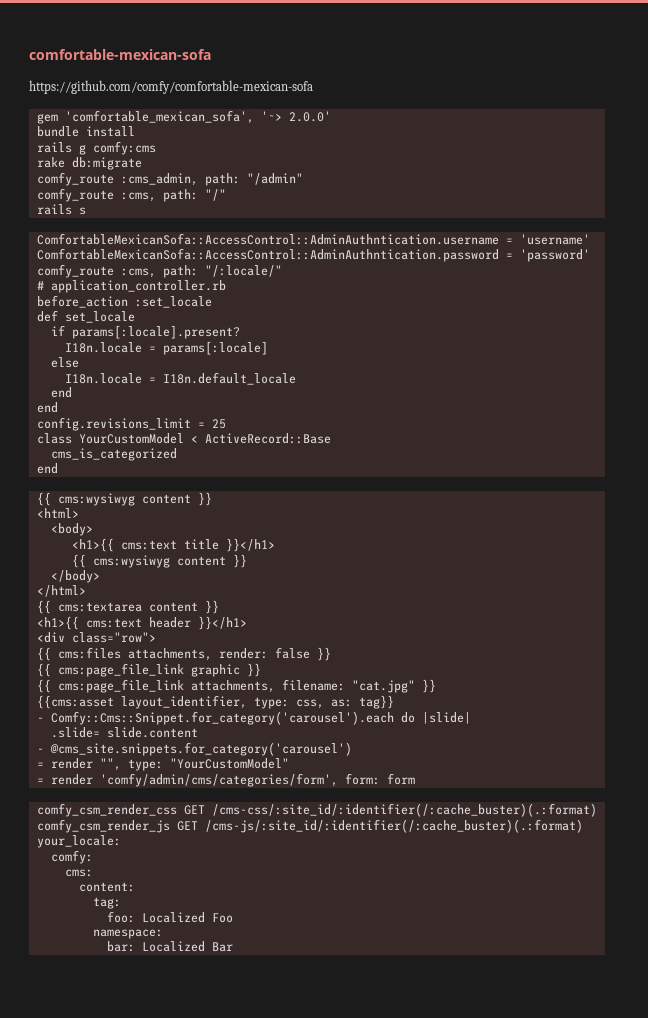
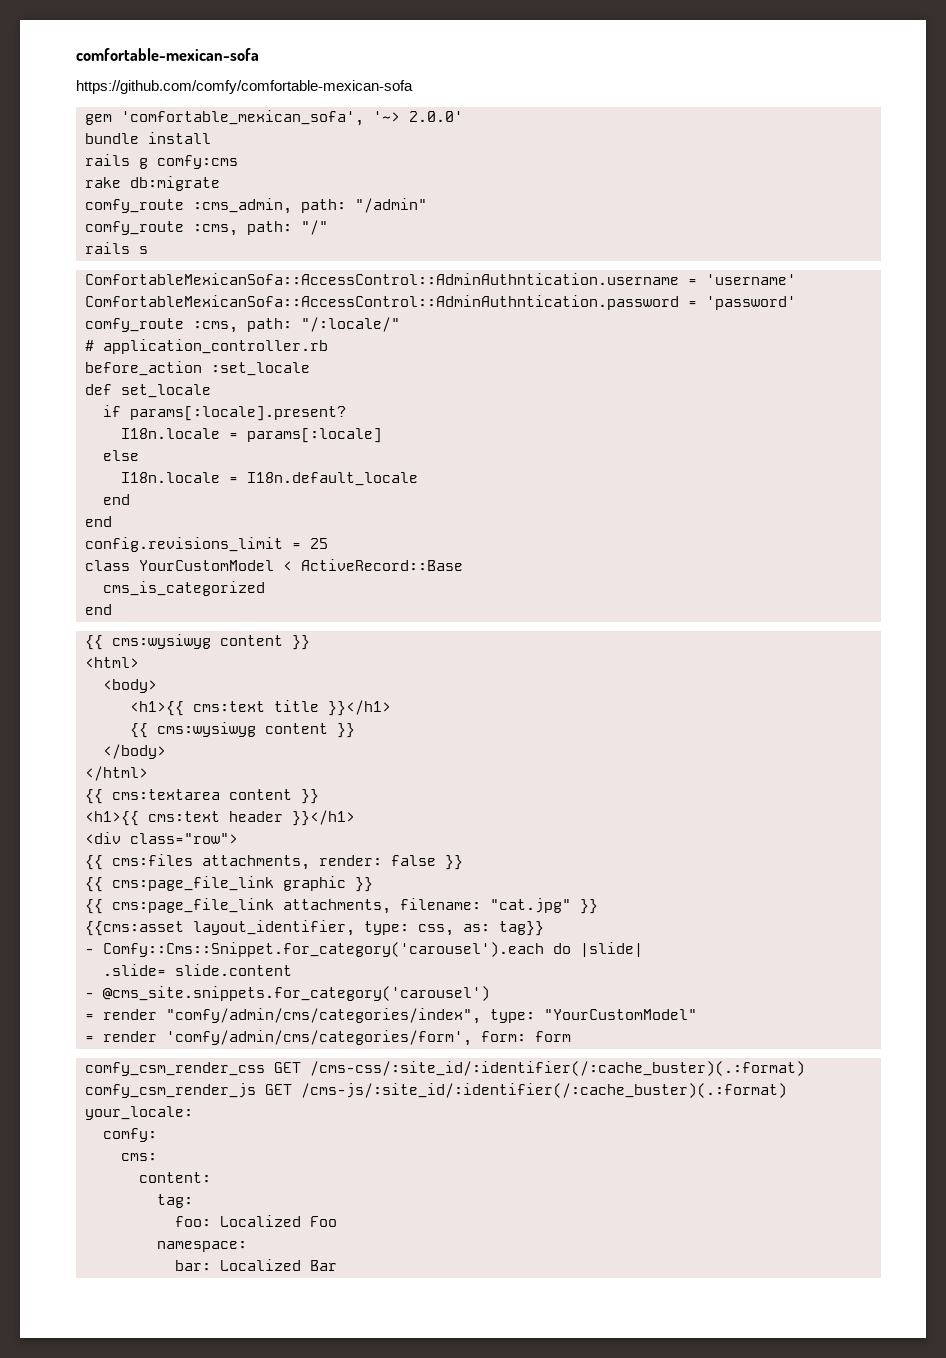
[99,758,121,771] "", -> [166,1008,481,1024] "comfy/admin/cms/categories/index",

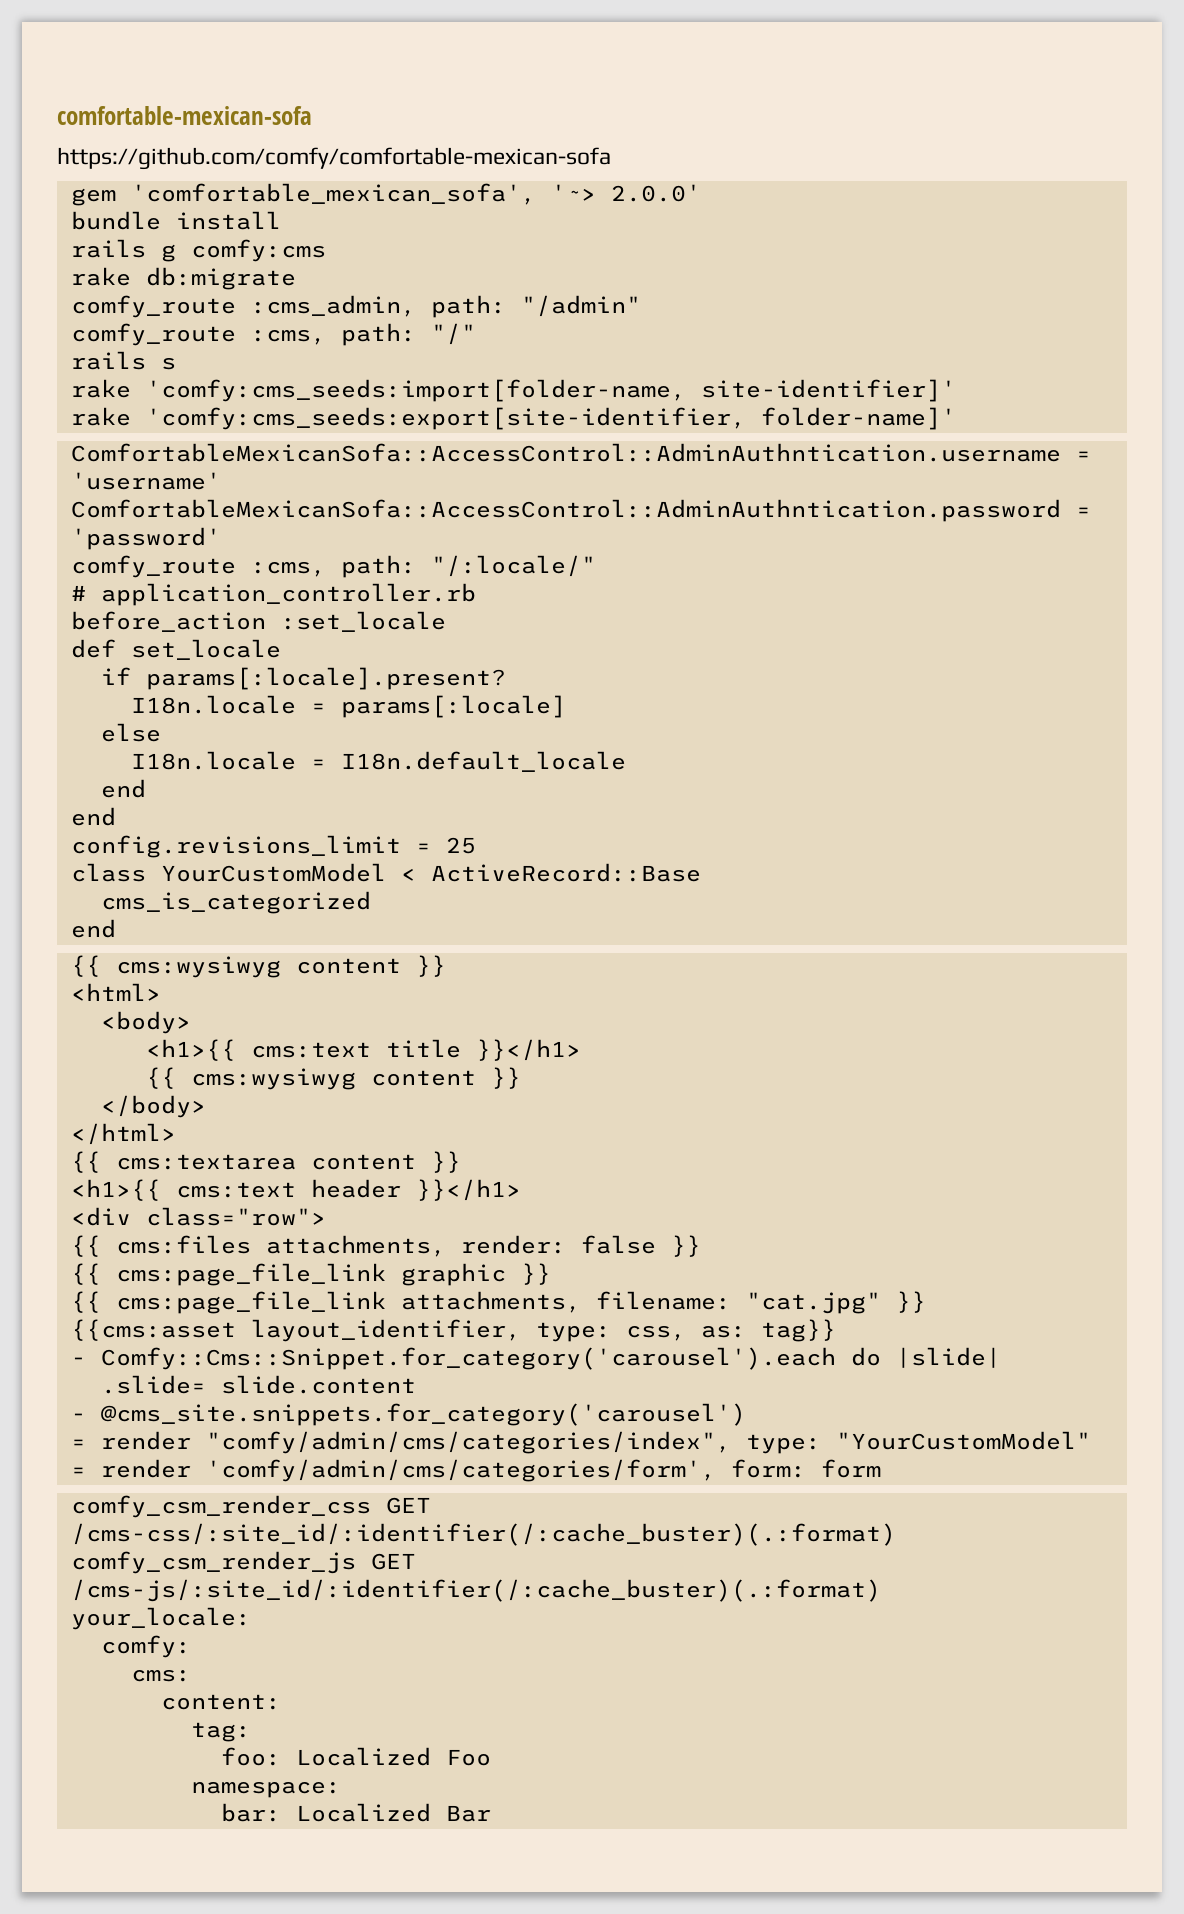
(148, 250) none -> [70,379,956,402] [70,407,956,430] // rake 'comfy:cms_seeds:import[folder-name, site-identifier]' // rake 'comfy:cms_seeds:export[site-identifier, folder-name]'

